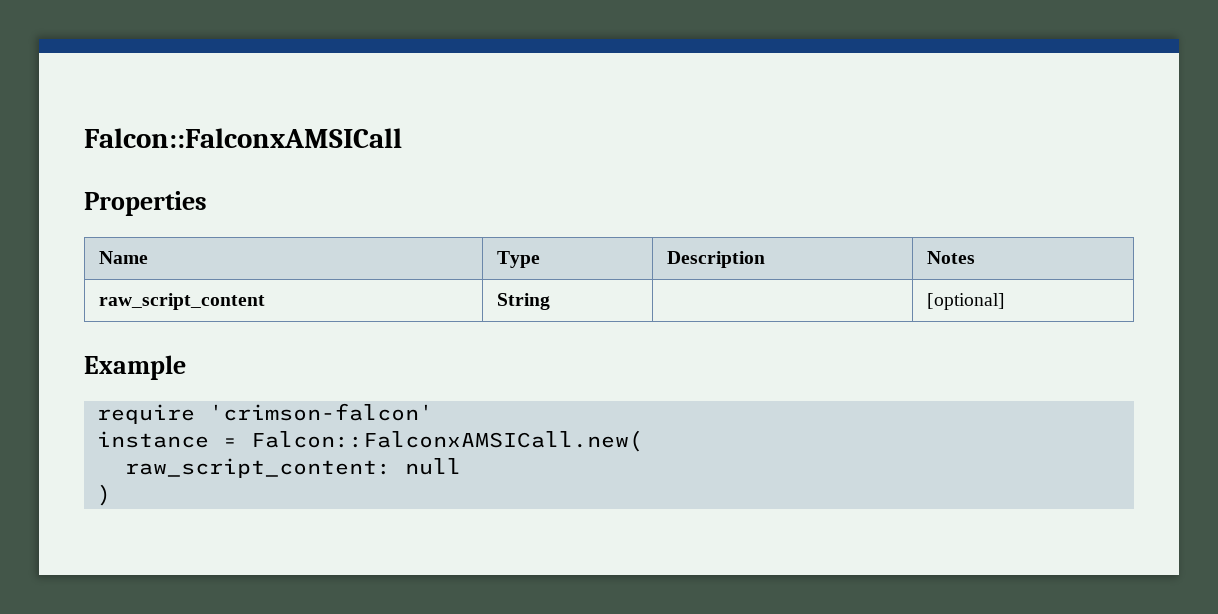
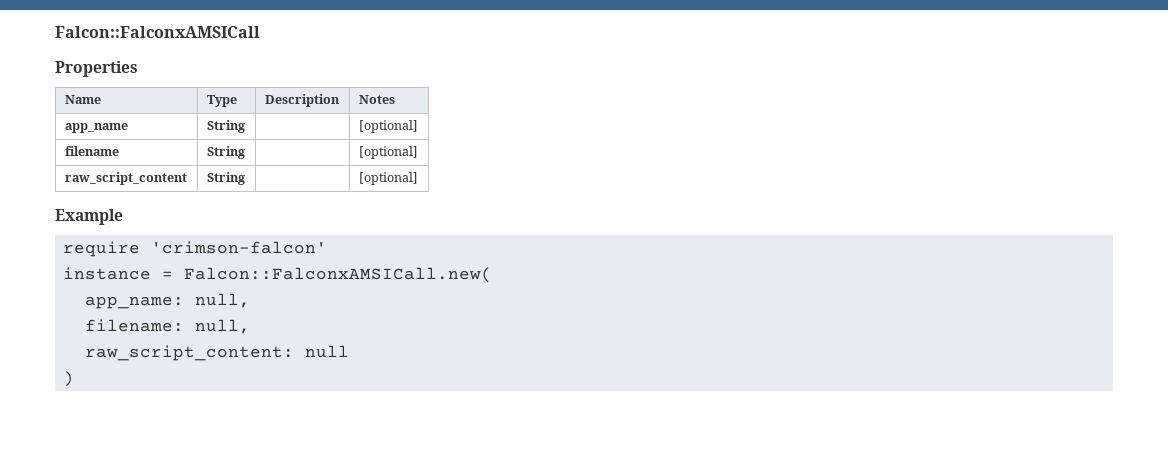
(975, 257) none -> [64,123,128,133] [206,120,245,133] [358,120,418,133] [64,146,119,156] [206,146,245,159] [358,146,418,159] // app_name | String | | [optional] // filename | String | | [optional]
(643, 441) none -> [85,293,251,309] [85,319,251,334] // app_name: null, // filename: null,

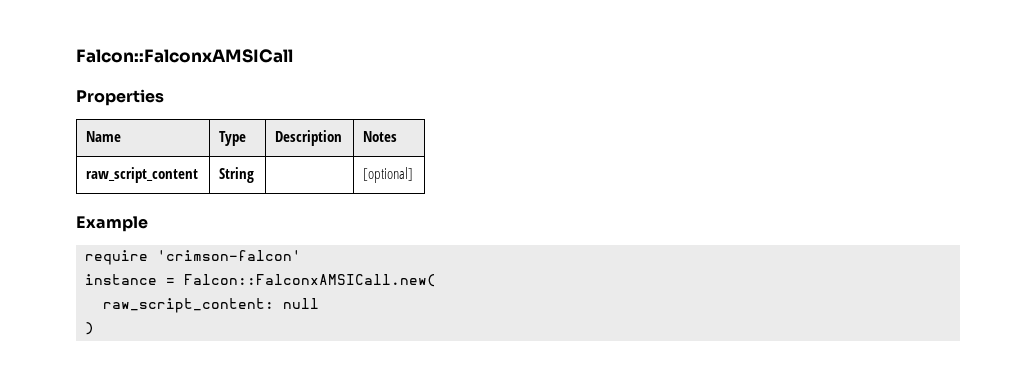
[64,123,128,133] [206,120,245,133] [358,120,418,133] [64,146,119,156] [206,146,245,159] [358,146,418,159] // app_name | String | | [optional] // filename | String | | [optional] -> (398, 136) none
[85,293,251,309] [85,319,251,334] // app_name: null, // filename: null, -> (436, 280) none

